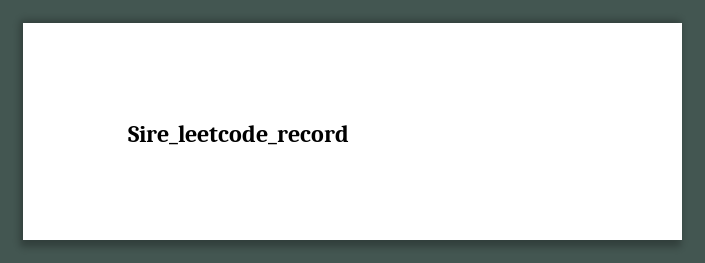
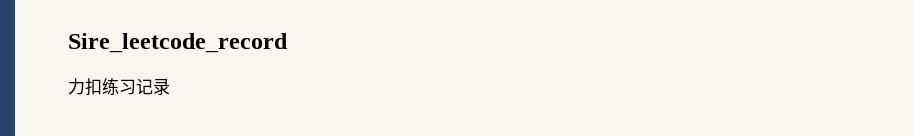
(349, 135) none -> [68,78,170,96] // 力扣练习记录

